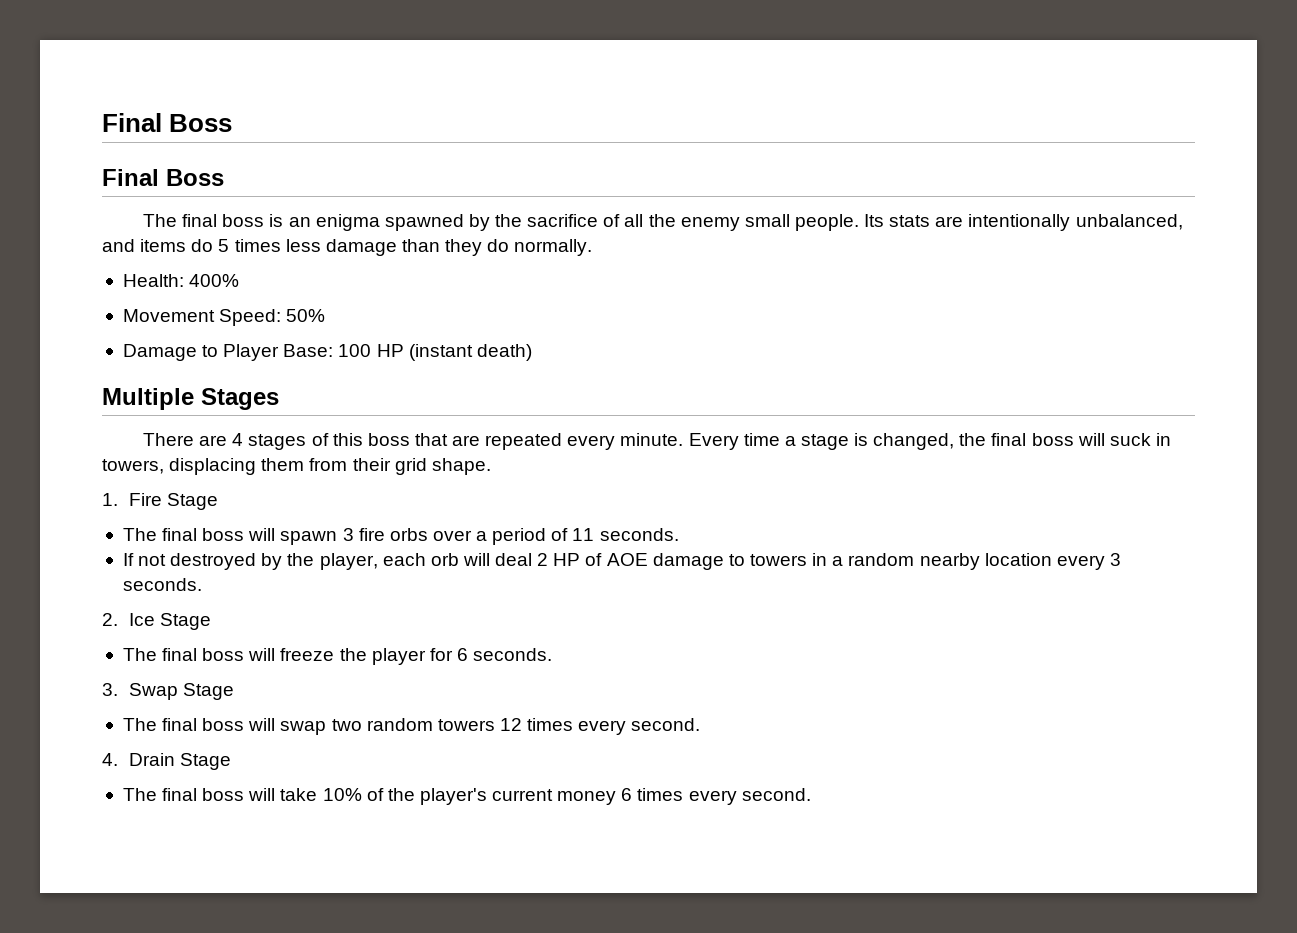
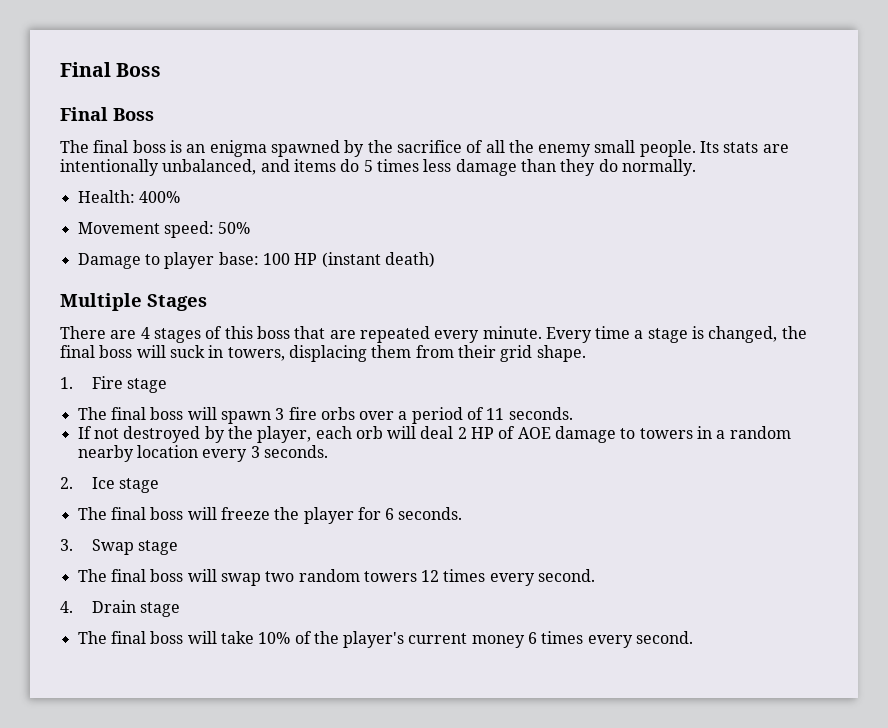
[219,309,282,326] Speed: -> [163,221,214,238] speed:
[223,344,334,361] Player Base: -> [164,252,259,269] player base:
[166,493,218,510] Stage -> [127,378,168,393] stage
[159,613,211,630] Stage -> [119,478,160,493] stage
[182,683,234,700] Stage -> [138,540,179,555] stage
[179,753,231,770] Stage -> [140,602,181,617] stage

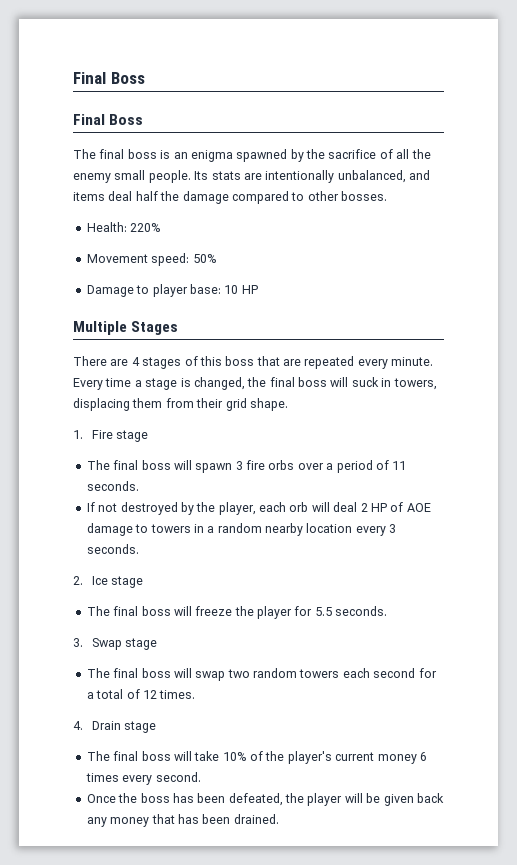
[340,159,696,176] do 5 times less damage than they do normally. -> [108,191,387,204] deal half the damage compared to other bosses.
[138,191,180,203] 400% -> [130,223,162,232] 220%
[262,252,435,268] 100 HP (instant death) -> [224,285,258,294] 10 HP
[385,508,395,520] 6 -> [314,607,332,616] 5.5
[421,569,596,586] 12 times every second. -> [342,668,437,678] [86,689,196,699] each second for a total of 12 times.
(694, 637) none -> [86,793,444,806] [86,814,279,827] // Once the boss has been defeated, the player will be given back any money that has been drained.

